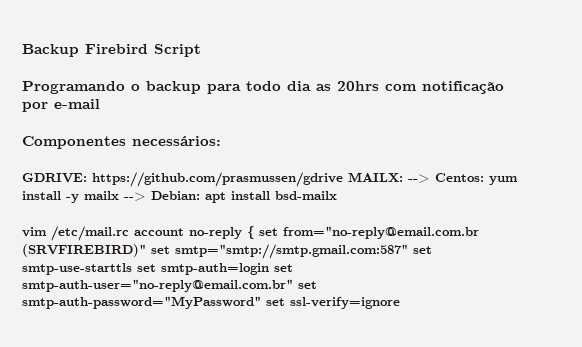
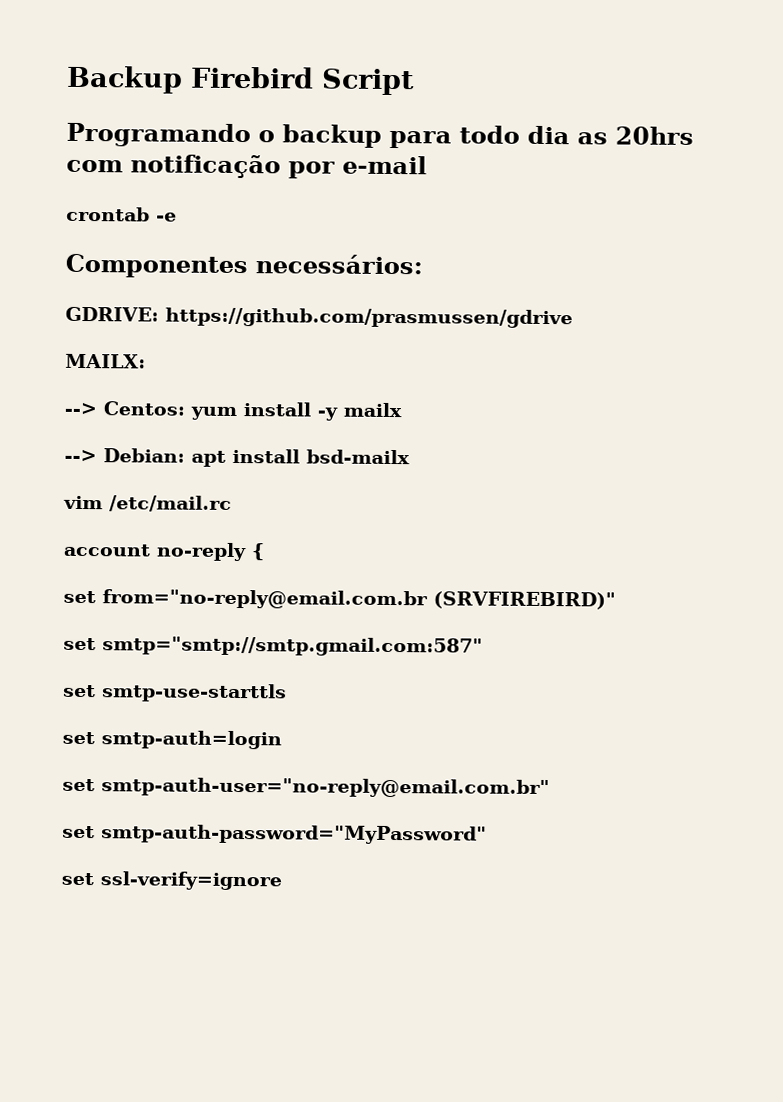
(100, 104) none -> [66,206,177,222] // crontab -e
(343, 179) none -> (573, 318) //
(403, 177) none -> (146, 361) //
(119, 195) none -> (402, 410) //
(129, 233) none -> (232, 503) //
(254, 232) none -> (265, 552) //
(146, 250) none -> (616, 600) //
(408, 251) none -> (483, 646) //
(132, 269) none -> (287, 693) //
(269, 269) none -> (282, 740) //
(293, 285) none -> (550, 788) //
(261, 302) none -> (487, 834) //

